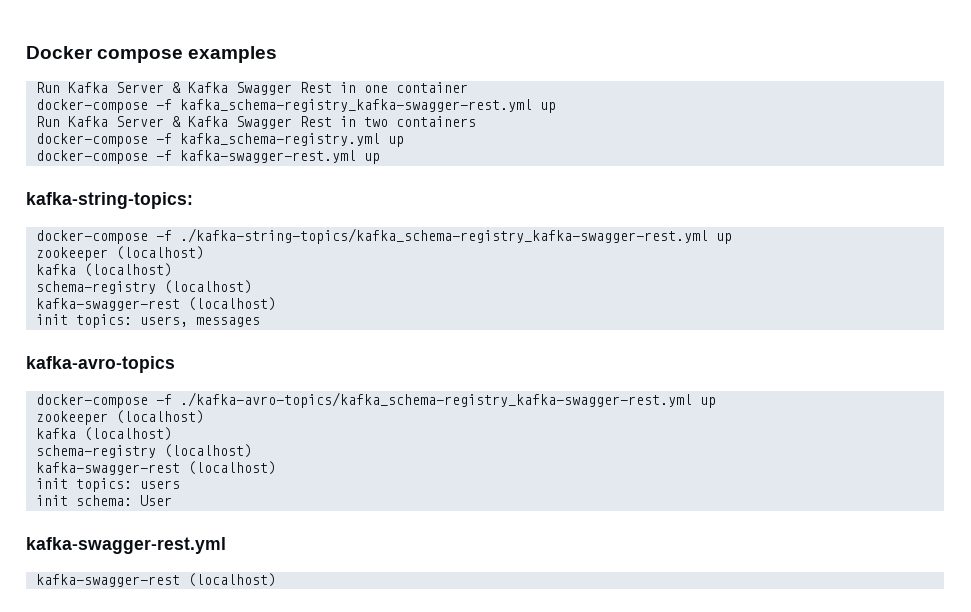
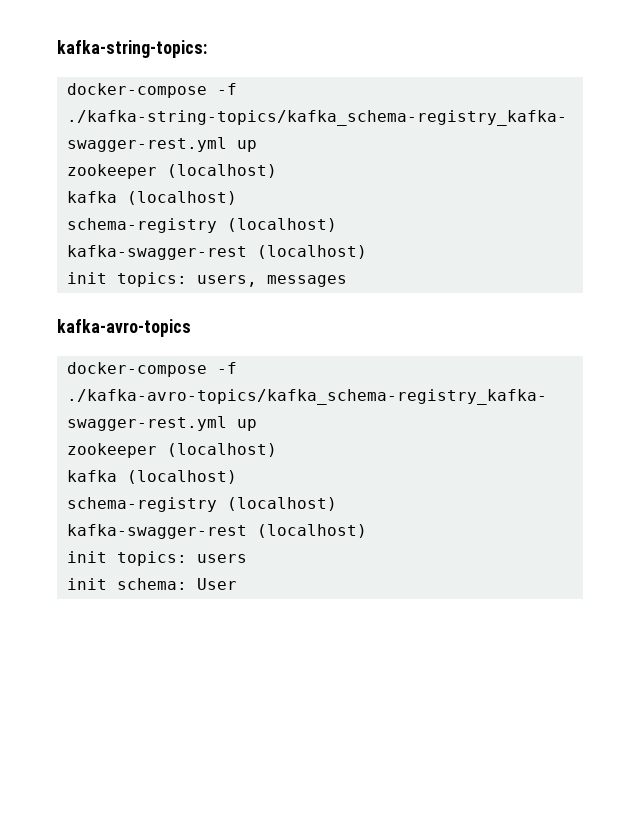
[26,46,278,63] [35,82,468,95] [35,99,556,113] [35,116,476,129] [35,133,404,147] [35,150,380,164] Docker compose examples // Run Kafka Server & Kafka Swagger Rest in one container // docker-compose -f kafka_schema-registry_kafka-swagger-rest.yml up // Run Kafka Server & Kafka Swagger Rest in two containers // docker-compose -f kafka_schema-registry.yml up // docker-compose -f kafka-swagger-rest.yml up // -> (57, 49) none
[26,537,226,554] [35,573,276,587] // kafka-swagger-rest.yml // kafka-swagger-rest (localhost) -> (237, 584) none

